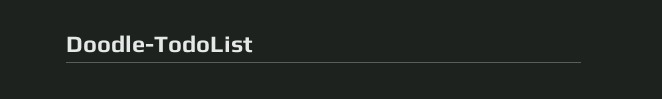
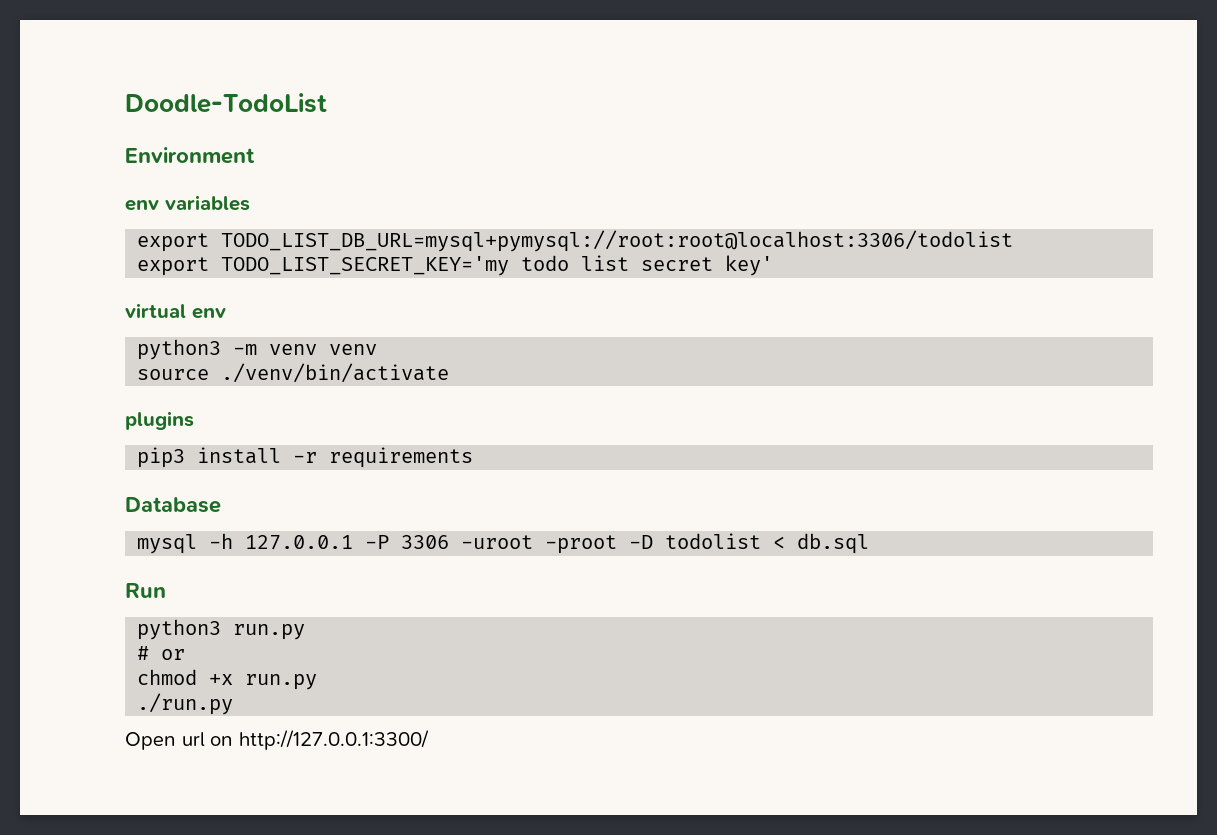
(253, 44) none -> [125,147,255,164] [125,195,250,211] [137,230,1014,252] [137,255,774,276] [125,303,226,319] [137,339,378,360] [137,363,450,383] [125,411,194,430] [137,447,474,468] [125,497,221,513] [137,533,870,554] [125,583,166,598] [137,619,306,640] [137,646,186,660] [137,669,318,690] [137,693,234,715] [125,730,429,750] // Environment // env variables // export TODO_LIST_DB_URL=mysql+pymysql://root:root@localhost:3306/todolist // export TODO_LIST_SECRET_KEY='my todo list secret key' // virtual env // python3 -m venv venv // source ./venv/bin/activate // plugins // pip3 install -r requirements // Database // mysql -h 127.0.0.1 -P 3306 -uroot -proot -D todolist < db.sql // Run // python3 run.py // # or // chmod +x run.py // ./run.py // Open url on http://127.0.0.1:3300/

